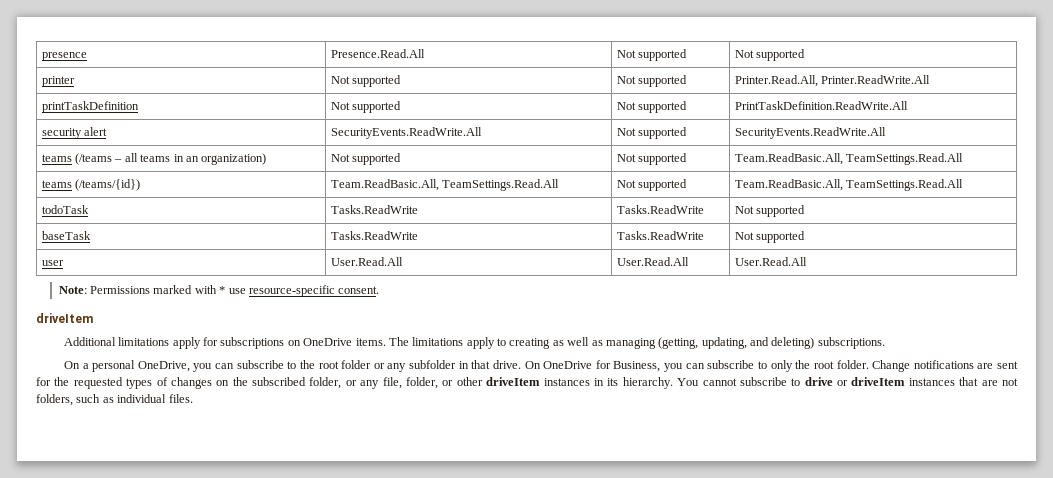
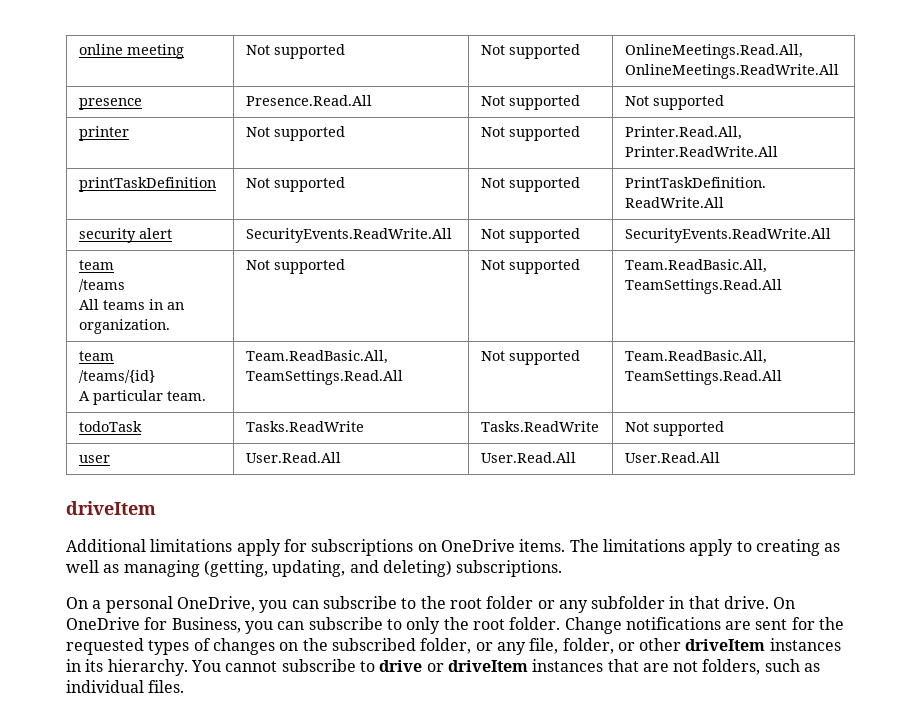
(41, 56) none -> [78,44,184,59] [245,44,345,59] [480,44,580,59] [624,44,803,59] [624,64,839,79] online meeting | Not supported | Not supported | OnlineMeetings.Read.All, OnlineMeetings.ReadWrite.All //
[41,153,138,165] teams (/teams – all -> [78,260,114,270] [78,279,125,292] [78,299,99,310] team // /teams // All
[201,153,267,165] organization) -> [78,319,170,334] organization.
[41,179,141,191] teams (/teams/{id}) -> [78,351,114,361] [78,370,155,383] [78,390,206,405] team // /teams/{id} // A particular team.
[41,231,91,240] [330,231,418,240] [616,231,704,240] [734,231,806,243] // baseTask | Tasks.ReadWrite | Tasks.ReadWrite | Not supported -> (724, 428) none
[58,285,380,297] // Note: Permissions marked with * use resource-specific consent. -> (720, 457) none

